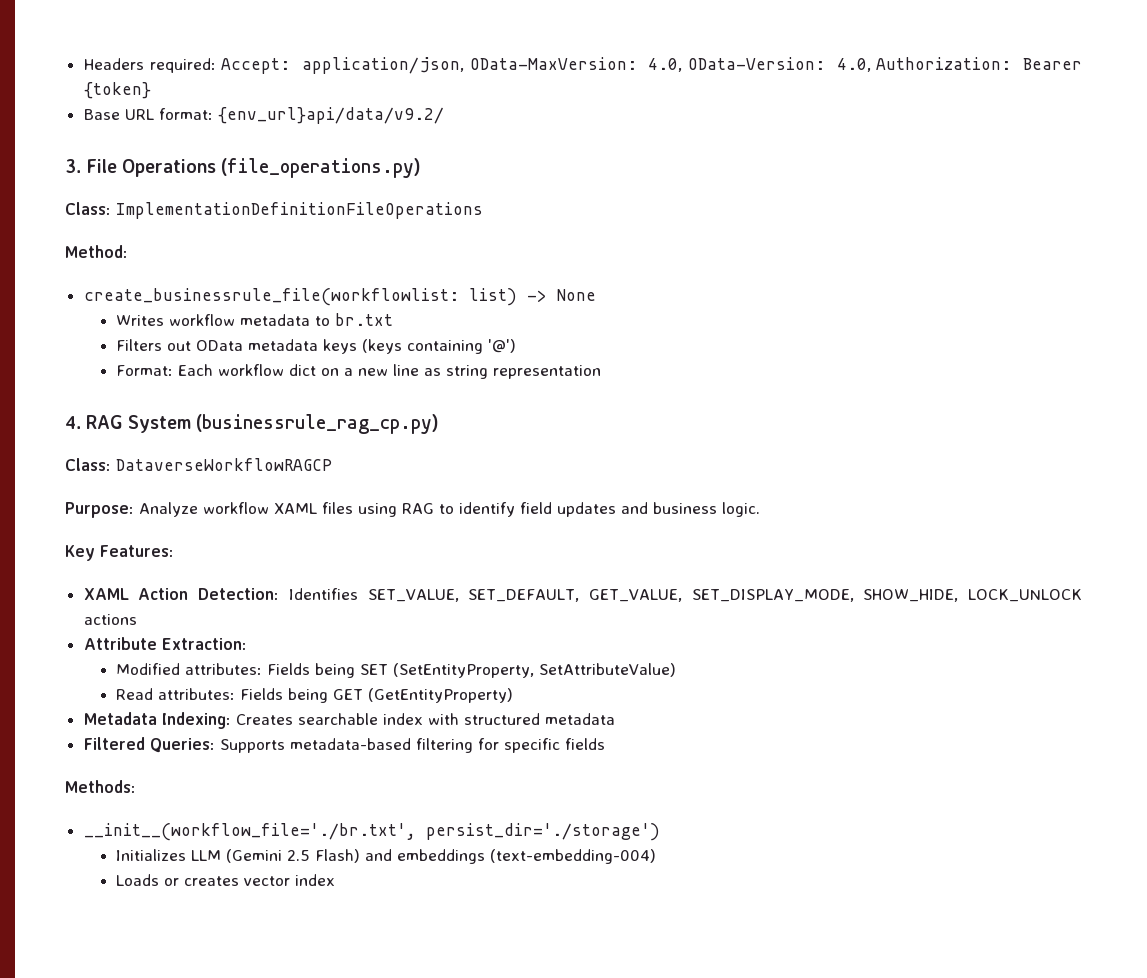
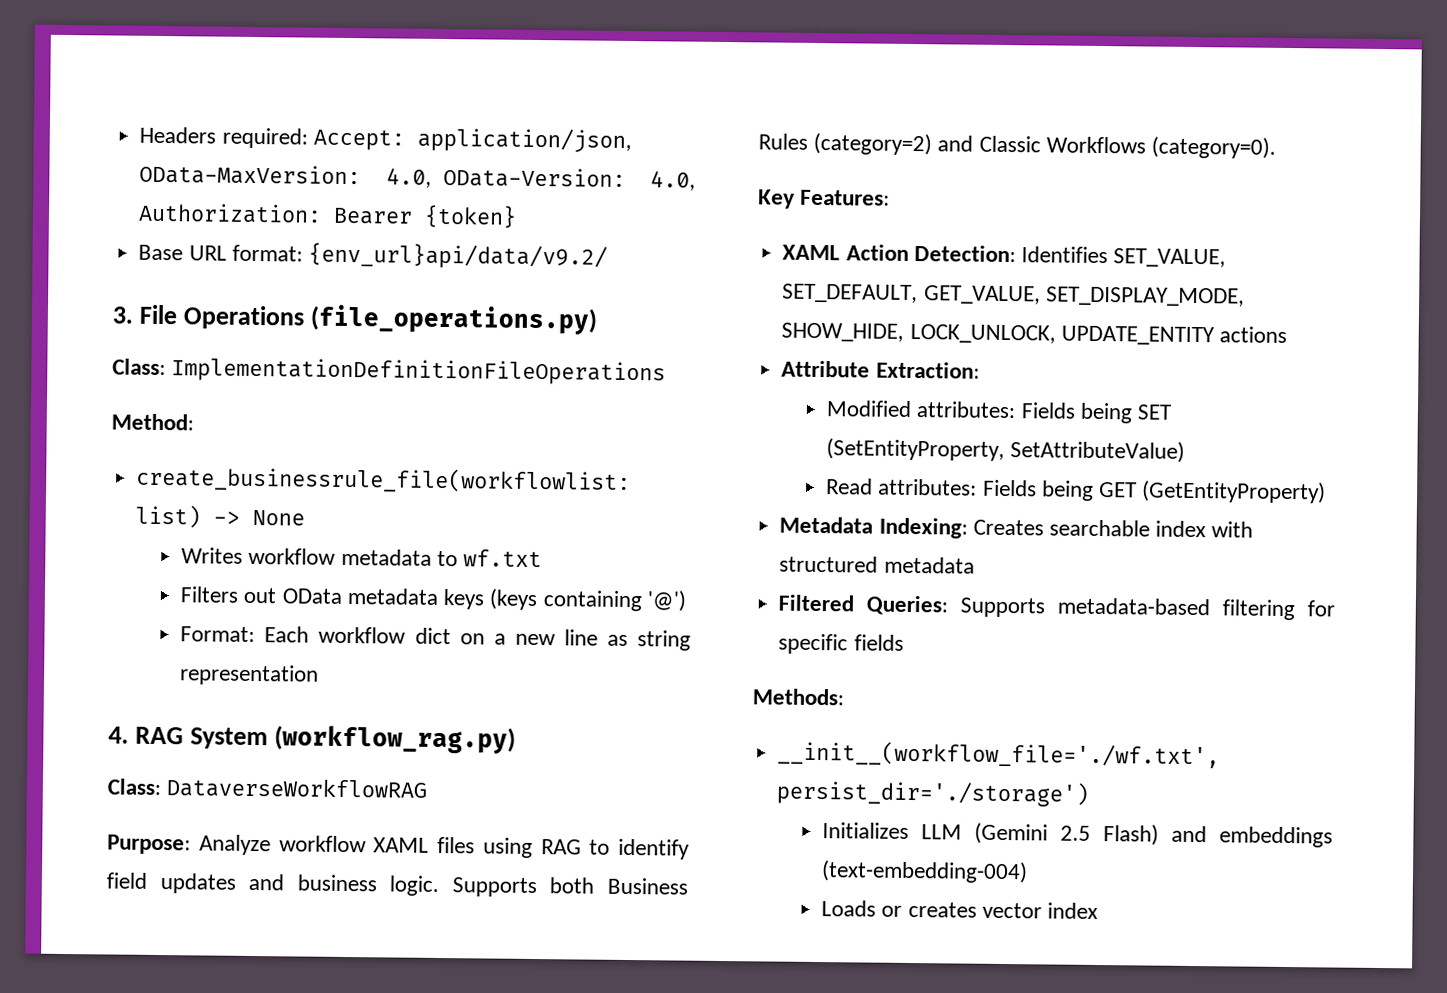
[335,313,394,326] br.txt -> [463,549,543,568] wf.txt
[196,414,440,434] [65,458,332,471] (businessrule_rag_cp.py) // Class: DataverseWorkflowRAGCP -> [274,725,517,754] [107,778,428,799] (workflow_rag.py) // Class: DataverseWorkflowRAG
(760, 509) none -> [451,877,688,898] [758,132,1277,159] Supports both Business Rules (category=2) and Classic Workflows (category=0).
[967,589,1082,602] LOCK_UNLOCK -> [909,323,1215,346] LOCK_UNLOCK, UPDATE_ENTITY
[83,823,416,841] __init__(workflow_file='./br.txt', -> [777,740,1221,769] __init__(workflow_file='./wf.txt',

